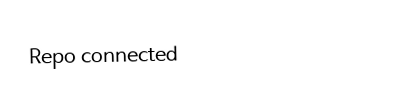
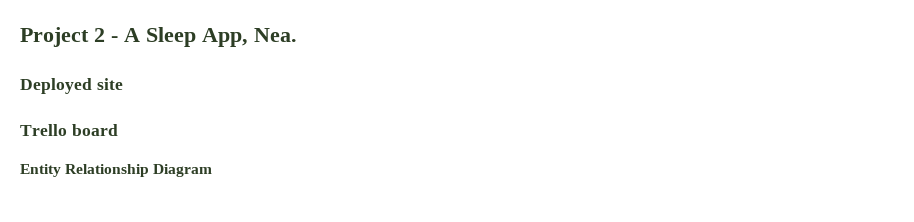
[28,45,180,70] Repo connected -> [20,27,297,47] [20,78,123,94] [20,124,118,136] [20,164,213,177] Project 2 - A Sleep App, Nea. // Deployed site // Trello board // Entity Relationship Diagram

